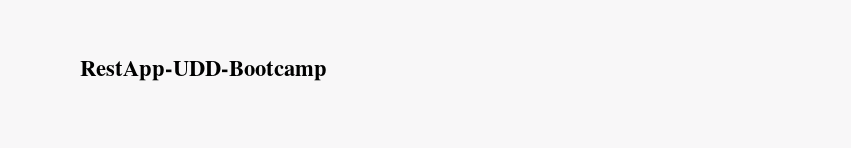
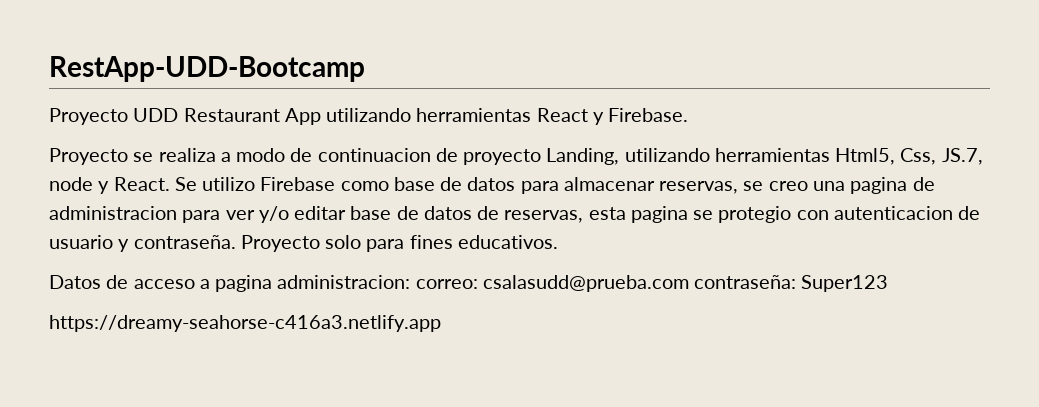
(327, 71) none -> [49,108,689,125] [49,148,983,165] [49,177,935,194] [49,206,981,223] [49,235,558,252] [49,275,889,292] [49,315,441,332] // Proyecto UDD Restaurant App utilizando herramientas React y Firebase. // Proyecto se realiza a modo de continuacion de proyecto Landing, utilizando herramientas Html5, Css, JS.7, node y React. Se utilizo Firebase como base de datos para almacenar reservas, se creo una pagina de administracion para ver y/o editar base de datos de reservas, esta pagina se protegio con autenticacion de usuario y contraseña. Proyecto solo para fines educativos. // Datos de acceso a pagina administracion: correo: csalasudd@prueba.com contraseña: Super123 // https://dreamy-seahorse-c416a3.netlify.app

